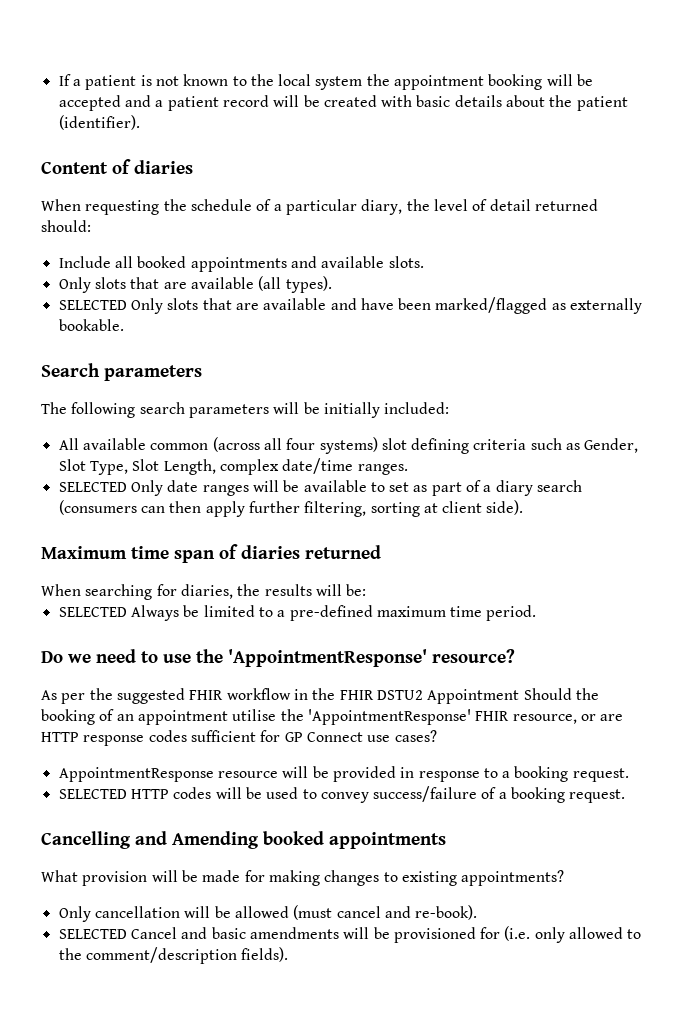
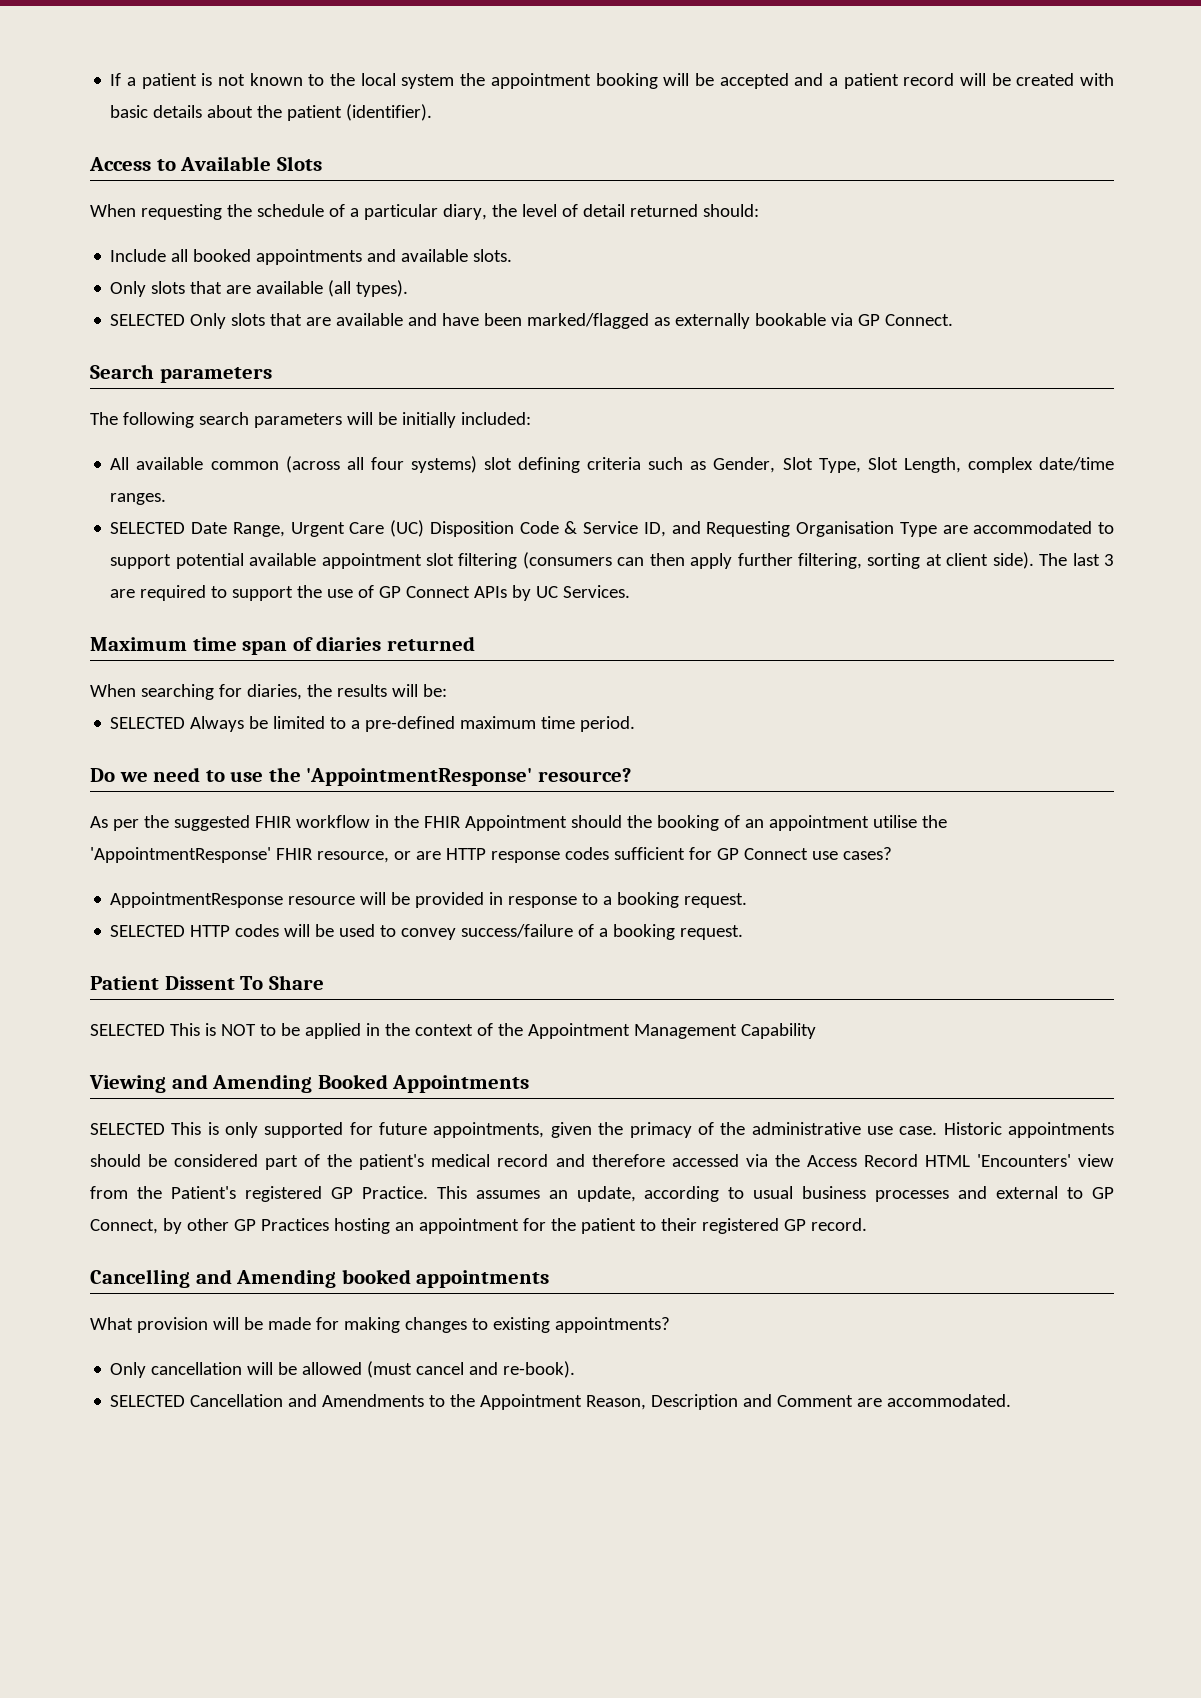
[41,159,193,174] Content of diaries -> [89,156,322,171] Access to Available Slots
[58,319,124,331] bookable. -> [755,313,954,326] bookable via GP Connect.
[130,480,583,496] Only date ranges will be available to set as part of a diary search -> [191,520,1114,537] [110,553,518,569] Date Range, Urgent Care (UC) Disposition Code & Service ID, and Requesting Organisation Type are accommodated to support potential available appointment slot filtering
(524, 507) none -> [1039,553,1114,566] [110,585,631,601] The last 3 are required to support the use of GP Connect APIs by UC Services.
[376,688,572,704] DSTU2 Appointment Should -> [464,815,622,831] Appointment should
(626, 796) none -> [90,975,324,990] [90,1023,816,1039] [89,1074,530,1093] [90,1122,1115,1138] [90,1154,1114,1170] [90,1186,1114,1202] [90,1218,867,1234] // Patient Dissent To Share // SELECTED This is NOT to be applied in the context of the Appointment Management Capability // Viewing and Amending Booked Appointments // SELECTED This is only supported for future appointments, given the primacy of the administrative use case. Historic appointments should be considered part of the patient's medical record and therefore accessed via the Access Record HTML 'Encounters' view from the Patient's registered GP Practice. This assumes an update, according to usual business processes and external to GP Connect, by other GP Practices hosting an appointment for the patient to their registered GP record.
[130,926,642,943] [58,947,289,964] Cancel and basic amendments will be provisioned for (i.e. only allowed to the comment/description fields). -> [190,1394,1012,1410] Cancellation and Amendments to the Appointment Reason, Description and Comment are accommodated.

